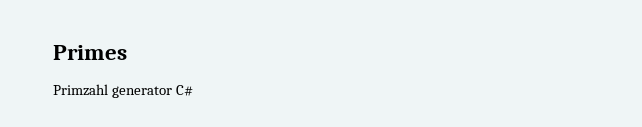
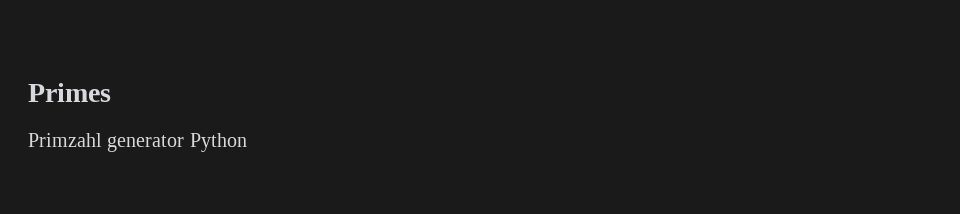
[175,85,193,96] C# -> [189,133,247,152] Python

